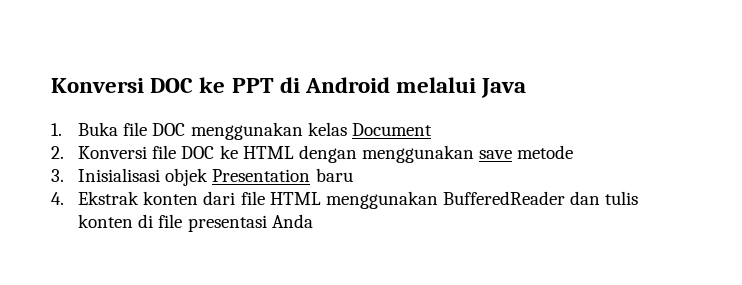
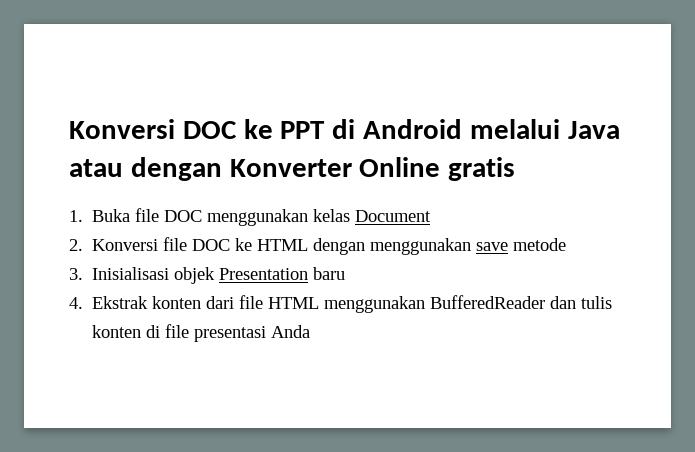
(527, 88) none -> [69,157,516,181] atau dengan Konverter Online gratis

